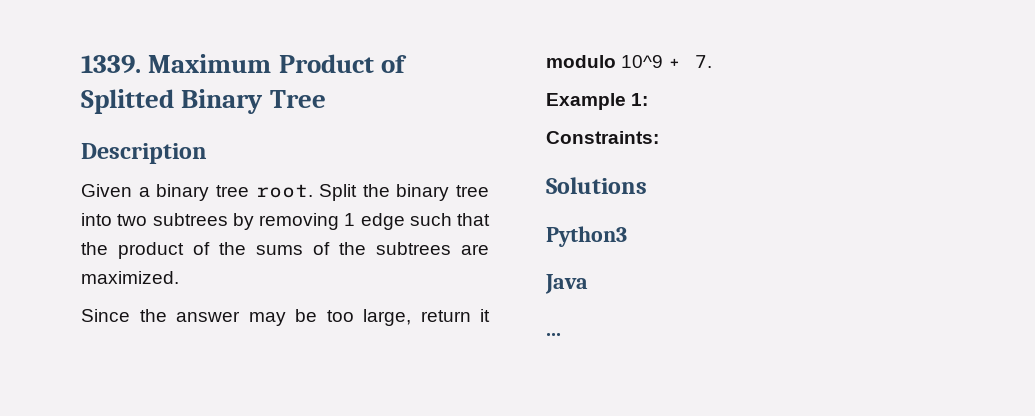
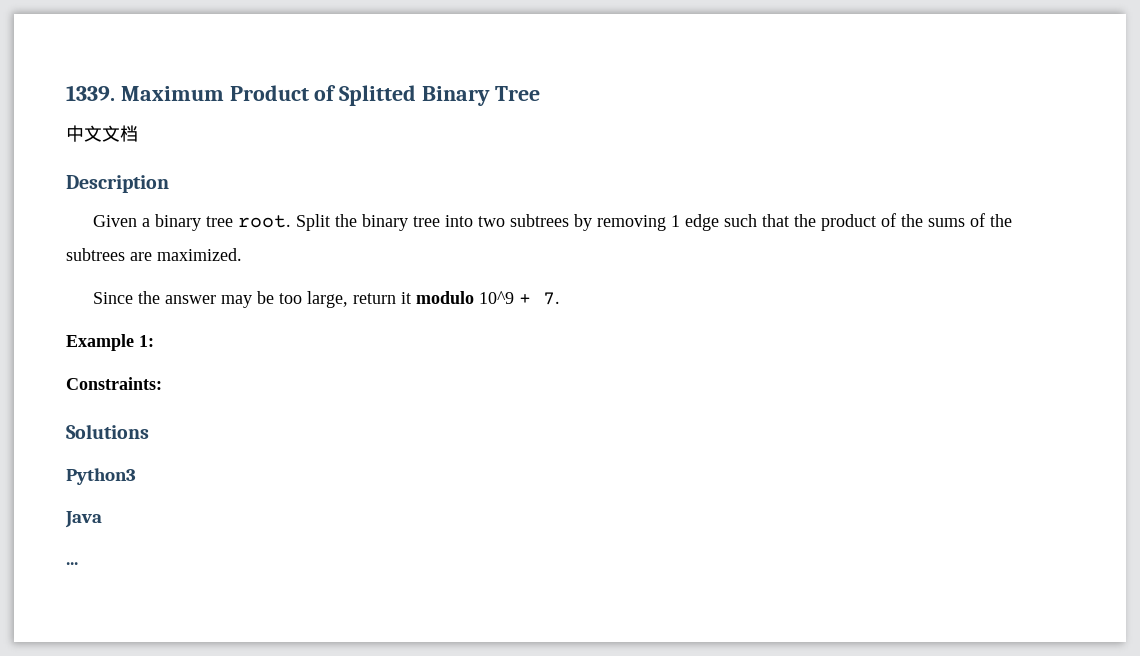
(326, 99) none -> [66,125,138,142] // 中文文档

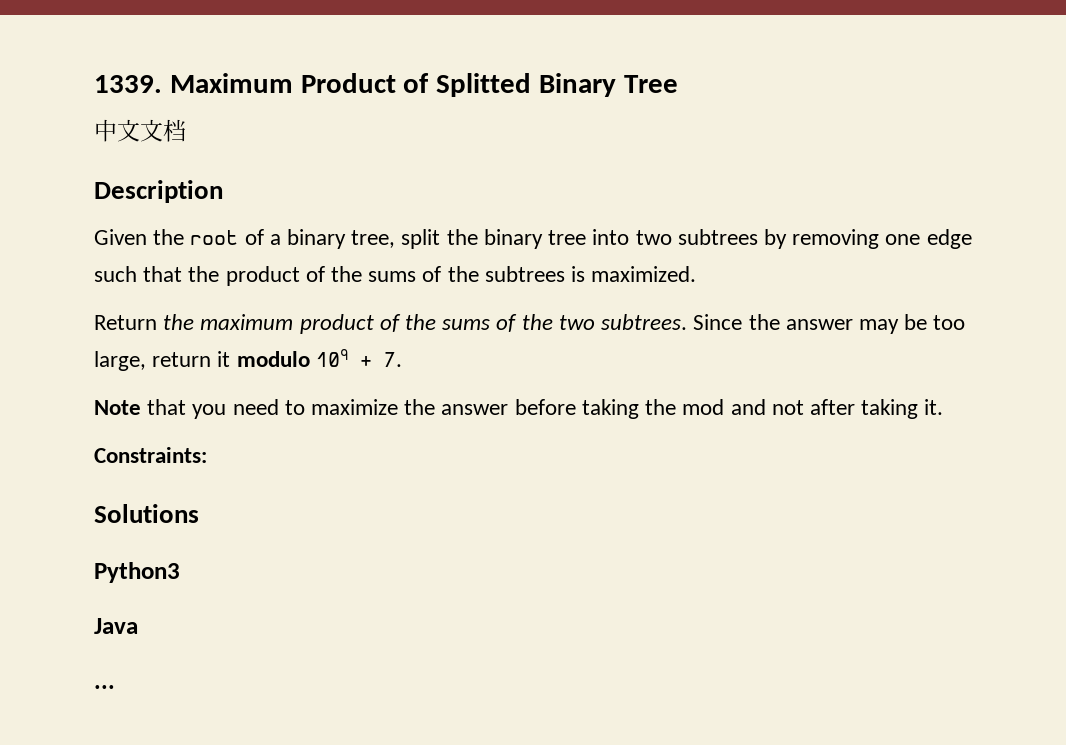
[142,214,331,231] a binary tree root. Split -> [153,229,441,249] the root of a binary tree, split
[671,215,681,227] 1 -> [885,234,921,245] one
[130,252,152,261] are -> [571,266,586,282] is
(242, 254) none -> [94,314,688,334] Return the maximum product of the sums of the two subtrees.
[479,291,515,304] 10^9 -> [315,349,348,367] 109
[66,334,154,351] Example 1: -> [94,399,944,419] Note that you need to maximize the answer before taking the mod and not after taking it.

